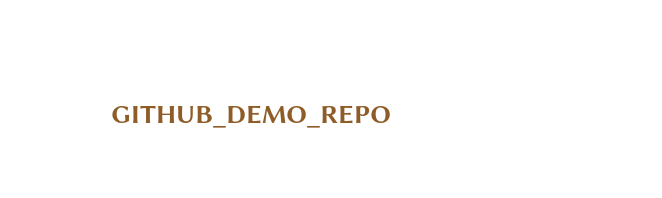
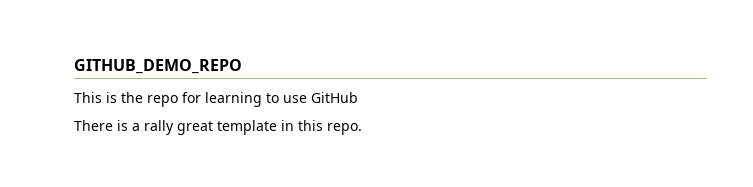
(391, 116) none -> [74,92,358,107] [74,120,362,135] // This is the repo for learning to use GitHub // There is a rally great template in this repo.

